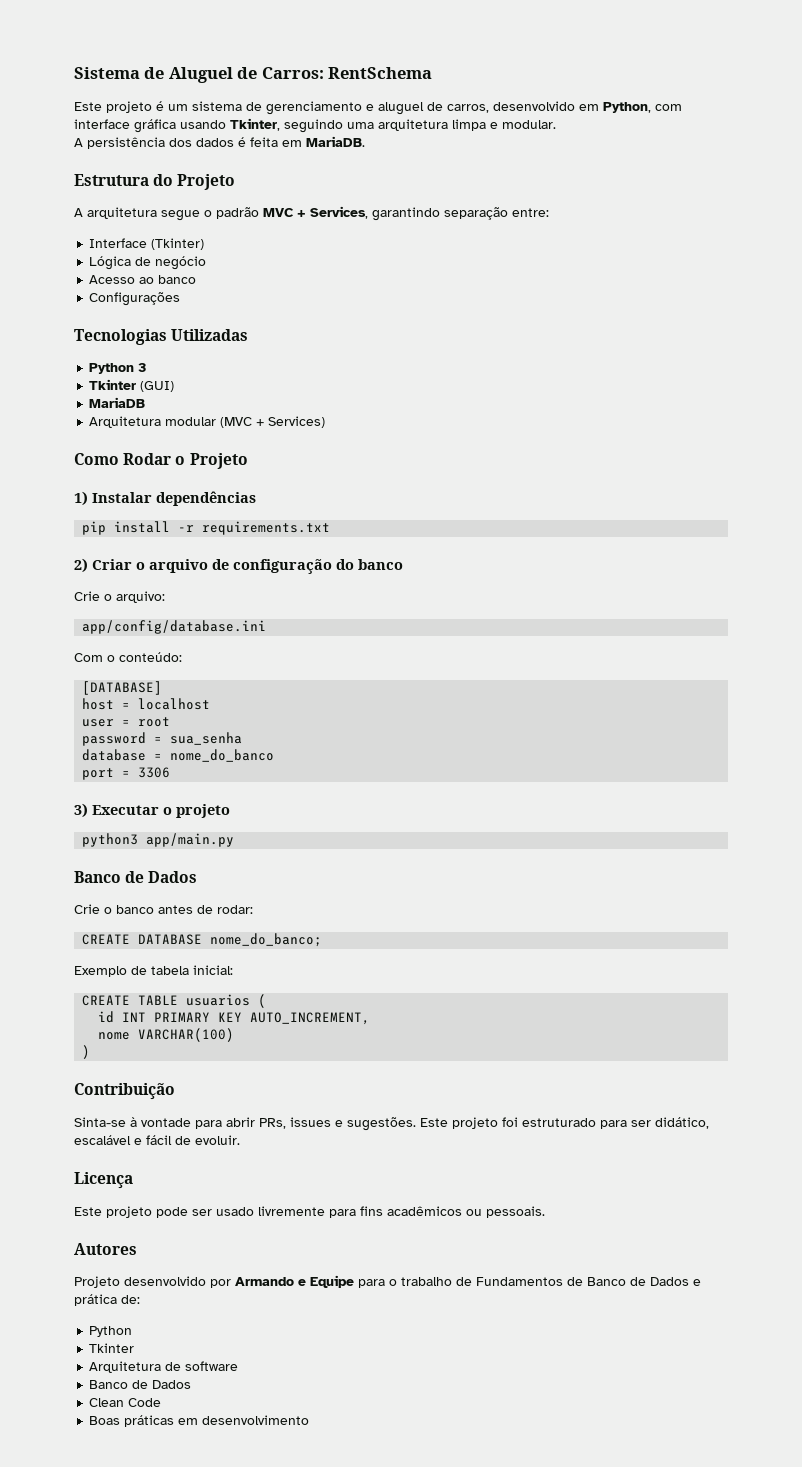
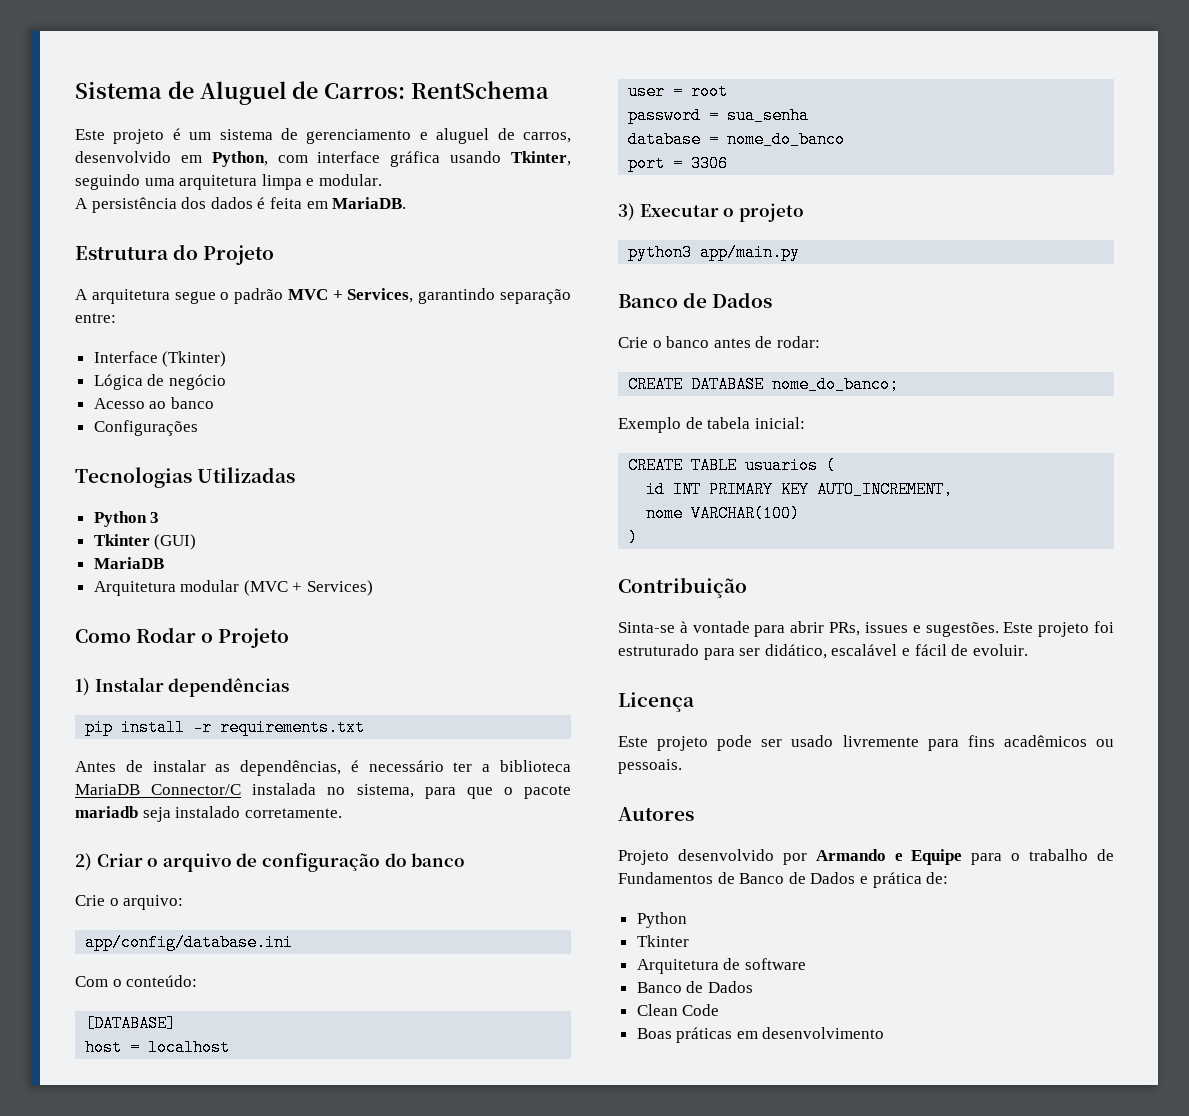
(331, 528) none -> [75,760,571,776] [75,783,571,799] [75,806,342,822] // Antes de instalar as dependências, é necessário ter a biblioteca MariaDB Connector/C instalada no sistema, para que o pacote mariadb seja instalado corretamente.

